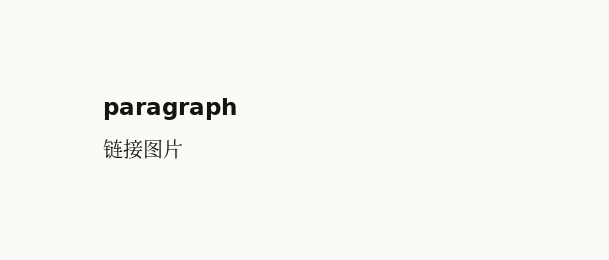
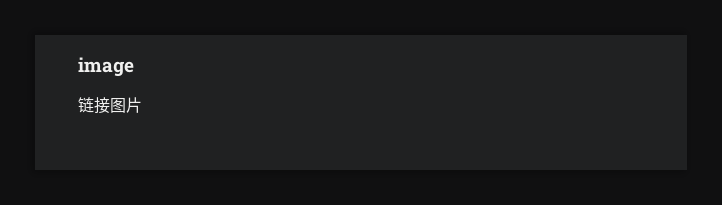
[103,98,237,120] paragraph -> [78,57,134,77] image

